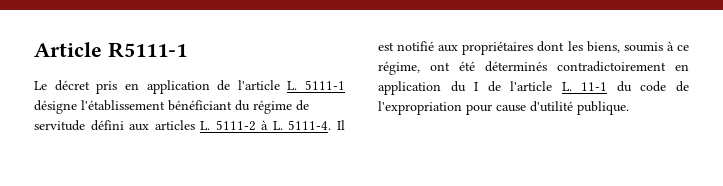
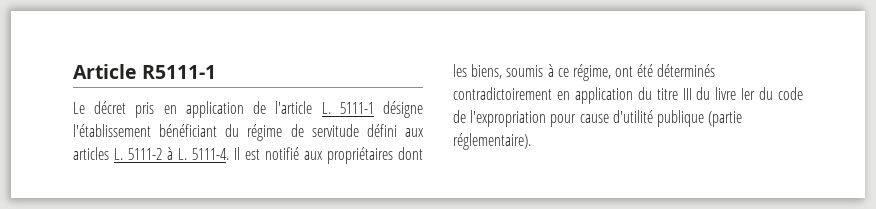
[474,81,608,92] I de l'article L. 11-1 -> [656,87,756,100] titre III du livre Ier
[577,101,629,115] publique. -> [656,110,743,127] [453,133,531,150] publique (partie réglementaire).

